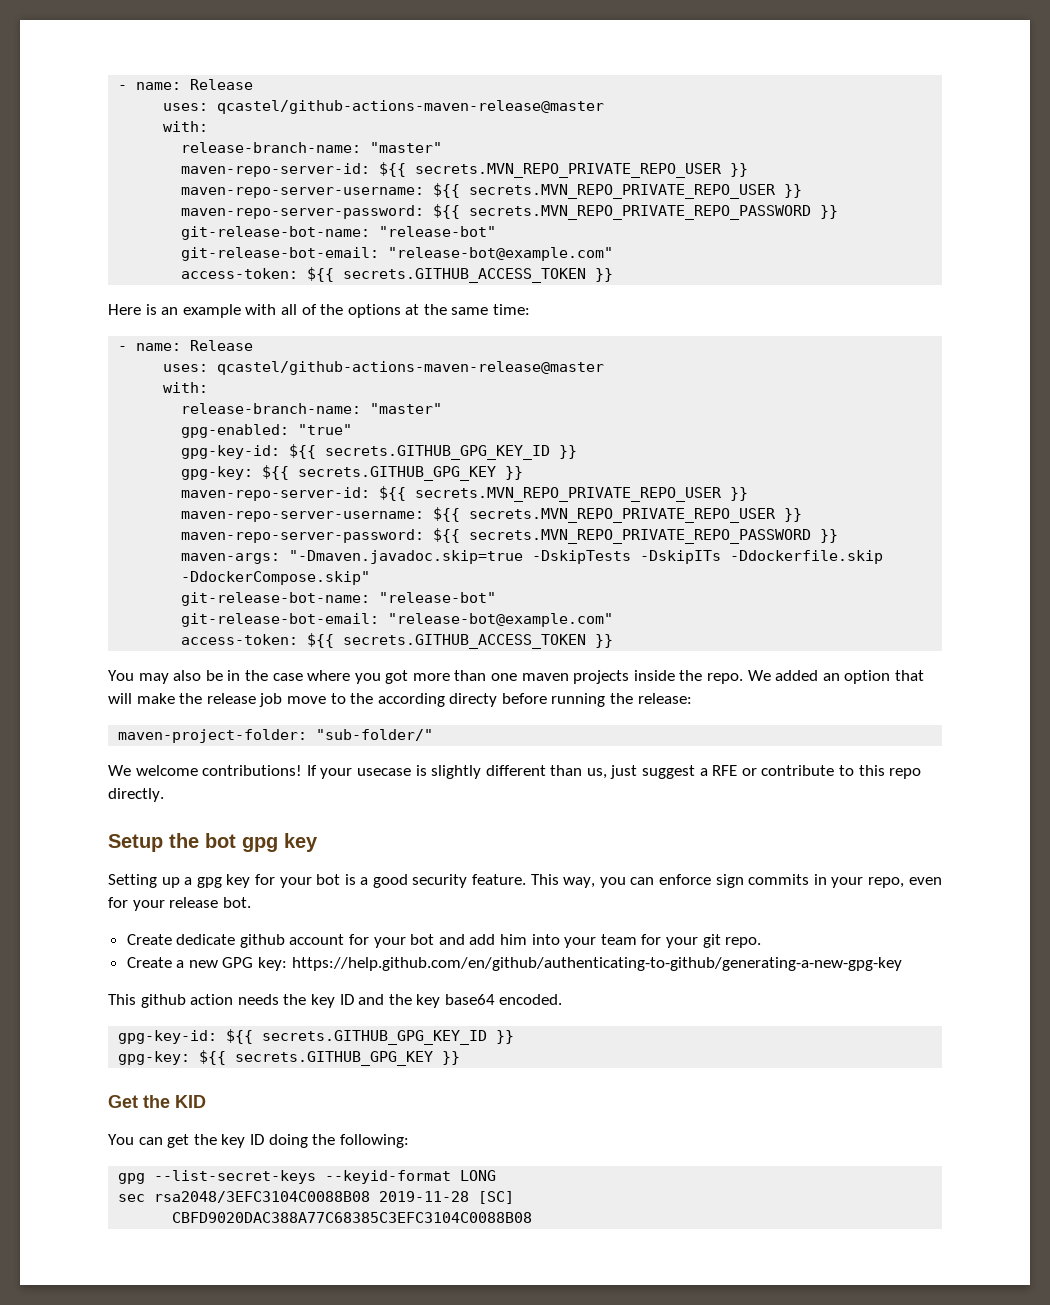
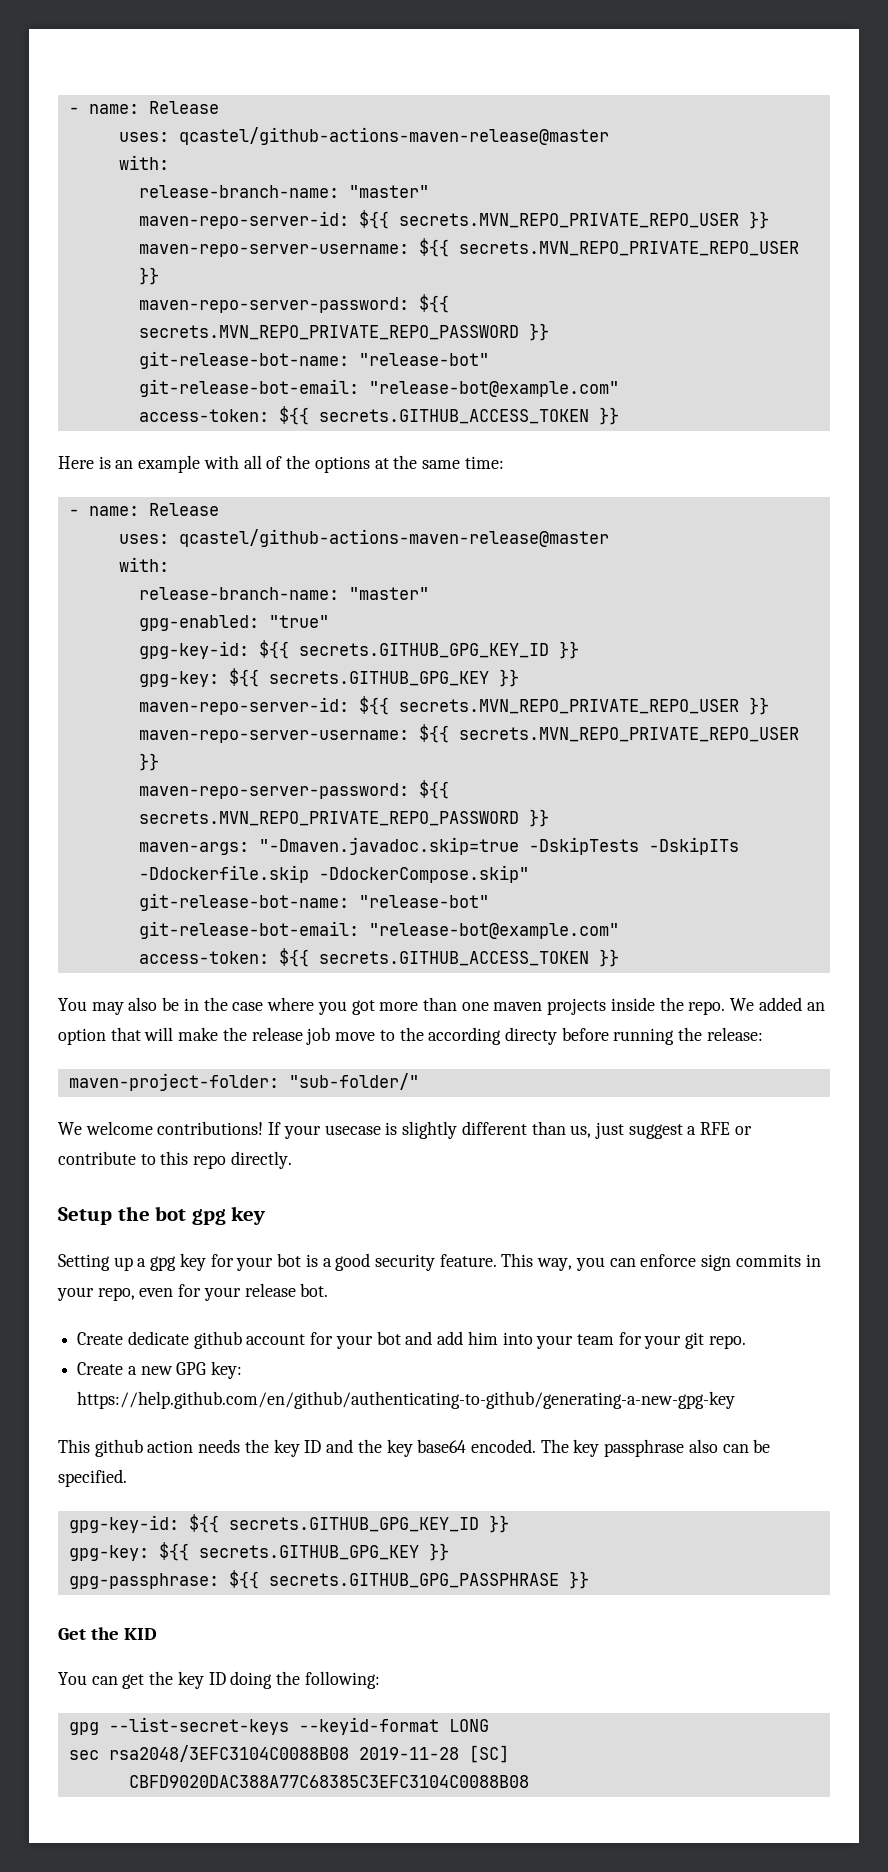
[118,1029,515,1045] [118,1050,461,1066] // gpg-key-id: ${{ secrets.GITHUB_GPG_KEY_ID }} // gpg-key: ${{ secrets.GITHUB_GPG_KEY }} -> [540,1439,771,1457] [58,1469,127,1487] [68,1514,509,1533] [68,1542,449,1561] [68,1570,589,1589] The key passphrase also can be specified. // gpg-key-id: ${{ secrets.GITHUB_GPG_KEY_ID }} // gpg-key: ${{ secrets.GITHUB_GPG_KEY }} // gpg-passphrase: ${{ secrets.GITHUB_GPG_PASSPHRASE }}

